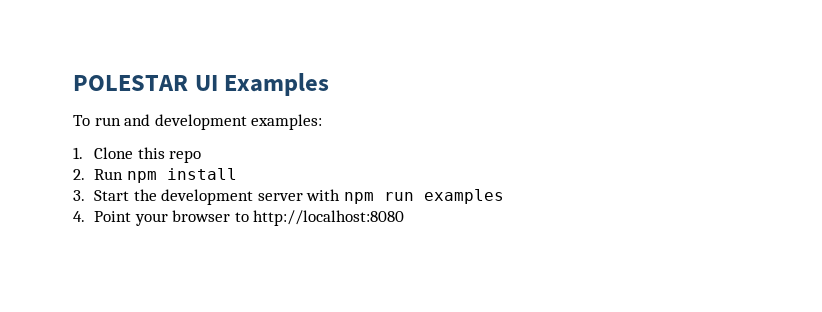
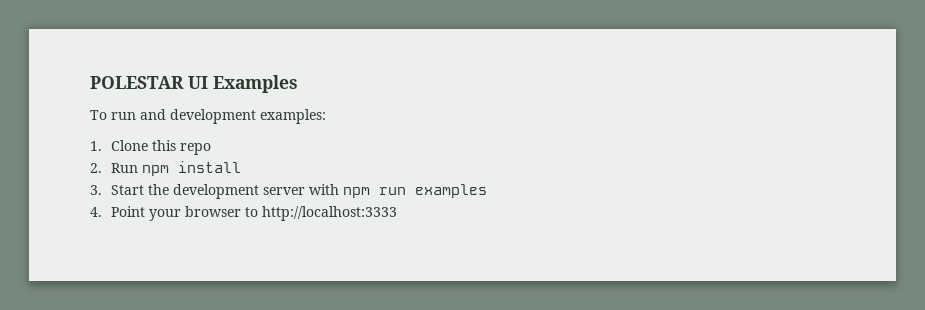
[253,210,405,226] http://localhost:8080 -> [262,206,398,221] http://localhost:3333

